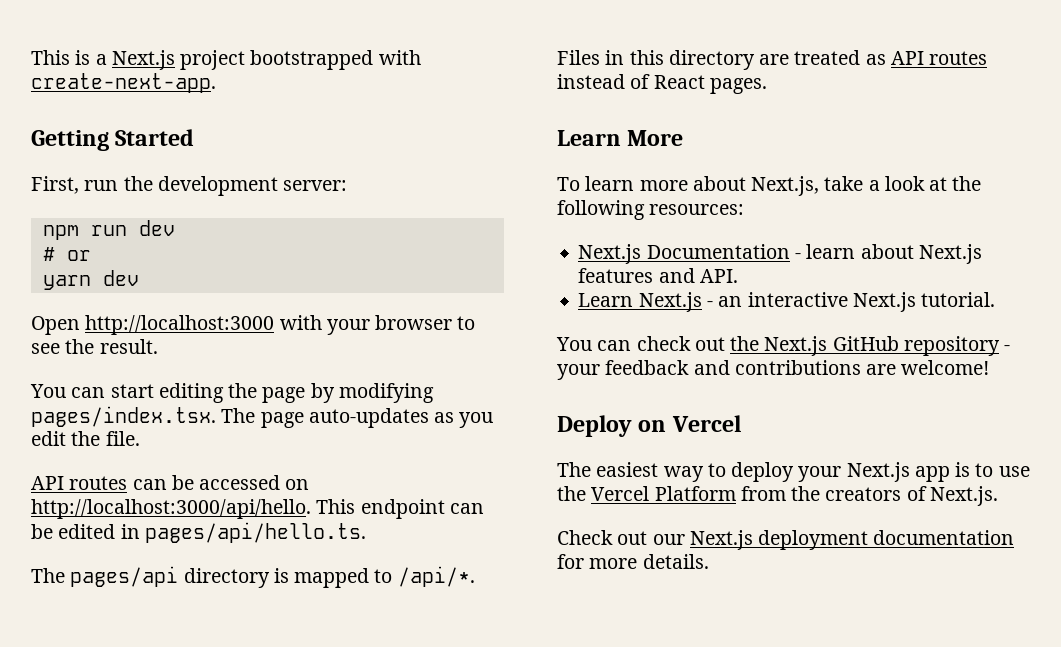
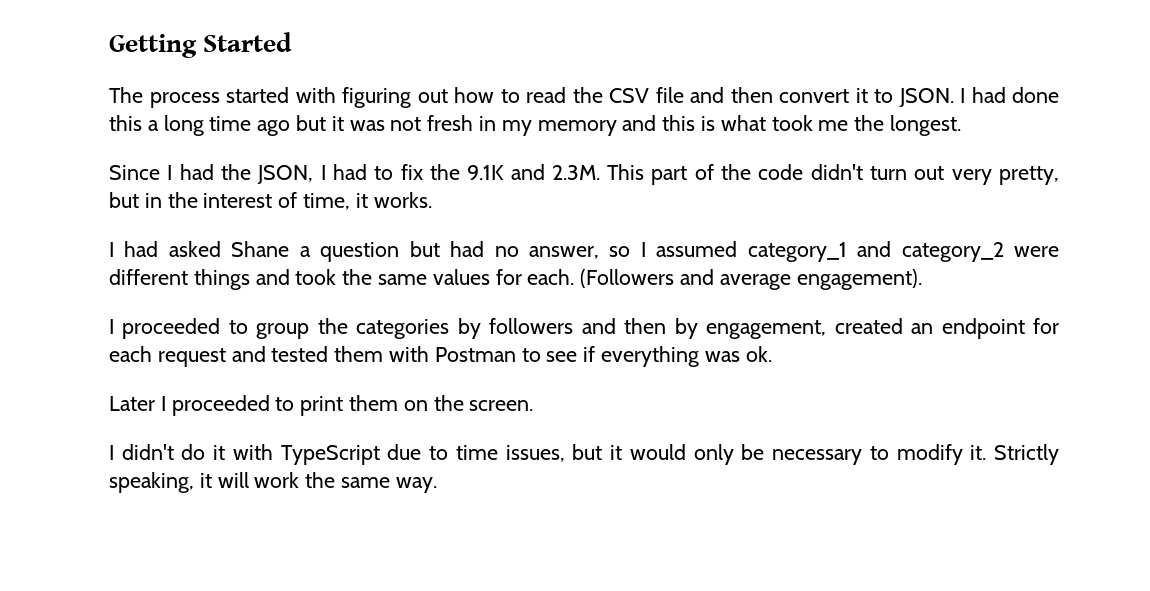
[31,50,421,70] [31,73,216,93] [31,129,195,151] [31,176,348,196] [42,220,175,240] [42,247,91,261] [42,270,139,290] [31,315,476,335] [31,339,158,354] [30,383,434,403] [31,406,494,428] [31,431,140,446] [31,475,310,490] [31,499,484,519] [31,522,366,543] [31,566,475,588] [557,50,988,70] [557,74,767,94] [557,130,684,146] [557,176,982,196] [557,200,745,220] [578,244,982,264] [578,268,738,283] [578,292,996,312] [556,336,1011,356] [557,360,990,380] [557,415,741,437] [557,462,1030,482] [557,486,998,506] [557,530,1015,550] [557,554,709,569] This is a Next.js project bootstrapped with create-next-app. // Getting Started // First, run the development server: // npm run dev // # or // yarn dev // Open http://localhost:3000 with your browser to see the result. // You can start editing the page by modifying pages/index.tsx. The page auto-updates as you edit the file. // API routes can be accessed on http://localhost:3000/api/hello. This endpoint can be edited in pages/api/hello.ts. // The pages/api directory is mapped to /api/*. Files in this directory are treated as API routes instead of React pages. // Learn More // To learn more about Next.js, take a look at the following resources: // Next.js Documentation - learn about Next.js features and API. // Learn Next.js - an interactive Next.js tutorial. // You can check out the Next.js GitHub repository - your feedback and contributions are welcome! // Deploy on Vercel // The easiest way to deploy your Next.js app is to use the Vercel Platform from the creators of Next.js. // Check out our Next.js deployment documentation for more details. -> [109,32,293,58] [109,87,1059,108] [109,115,962,136] [109,164,1060,185] [109,192,432,210] [109,241,1059,262] [109,269,922,290] [109,318,1059,339] [109,346,772,367] [109,395,534,416] [109,444,1059,465] [109,472,437,493] Getting Started // The process started with figuring out how to read the CSV file and then convert it to JSON. I had done this a long time ago but it was not fresh in my memory and this is what took me the longest. // Since I had the JSON, I had to fix the 9.1K and 2.3M. This part of the code didn't turn out very pretty, but in the interest of time, it works. // I had asked Shane a question but had no answer, so I assumed category_1 and category_2 were different things and took the same values for each. (Followers and average engagement). // I proceeded to group the categories by followers and then by engagement, created an endpoint for each request and tested them with Postman to see if everything was ok. // Later I proceeded to print them on the screen. // I didn't do it with TypeScript due to time issues, but it would only be necessary to modify it. Strictly speaking, it will work the same way.

